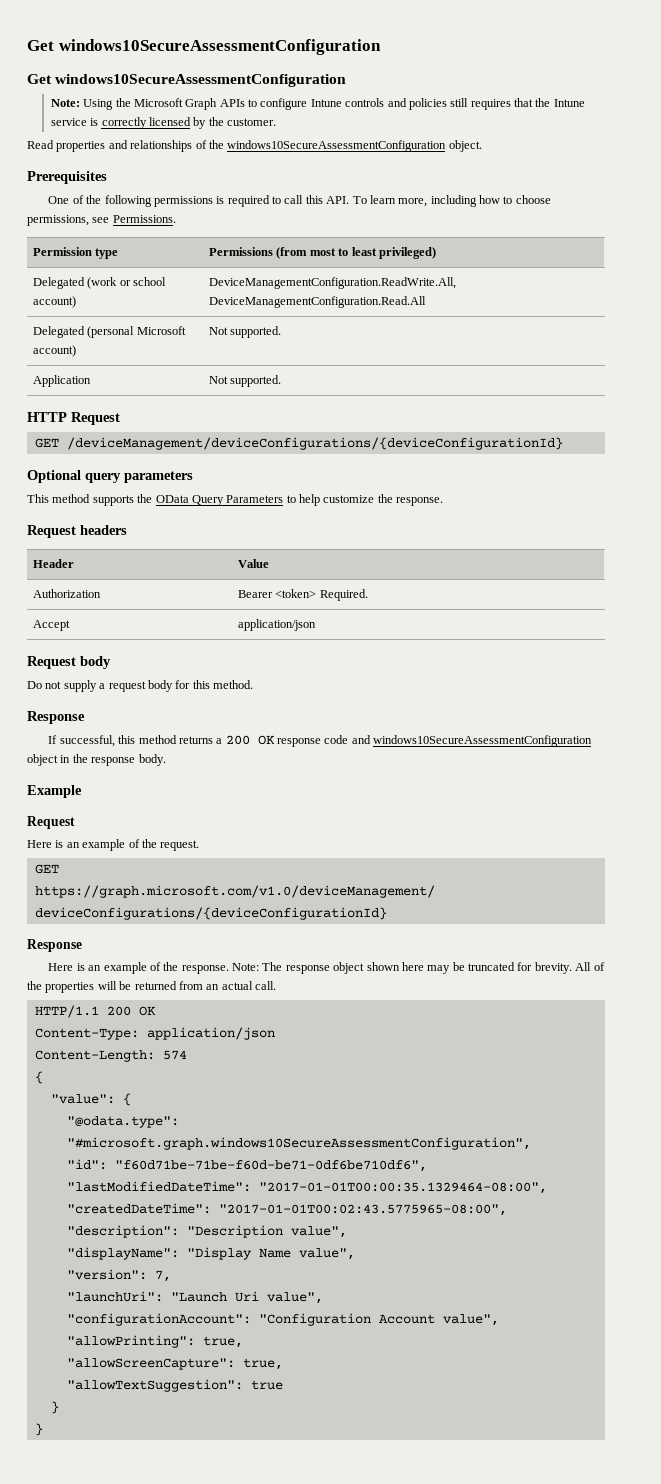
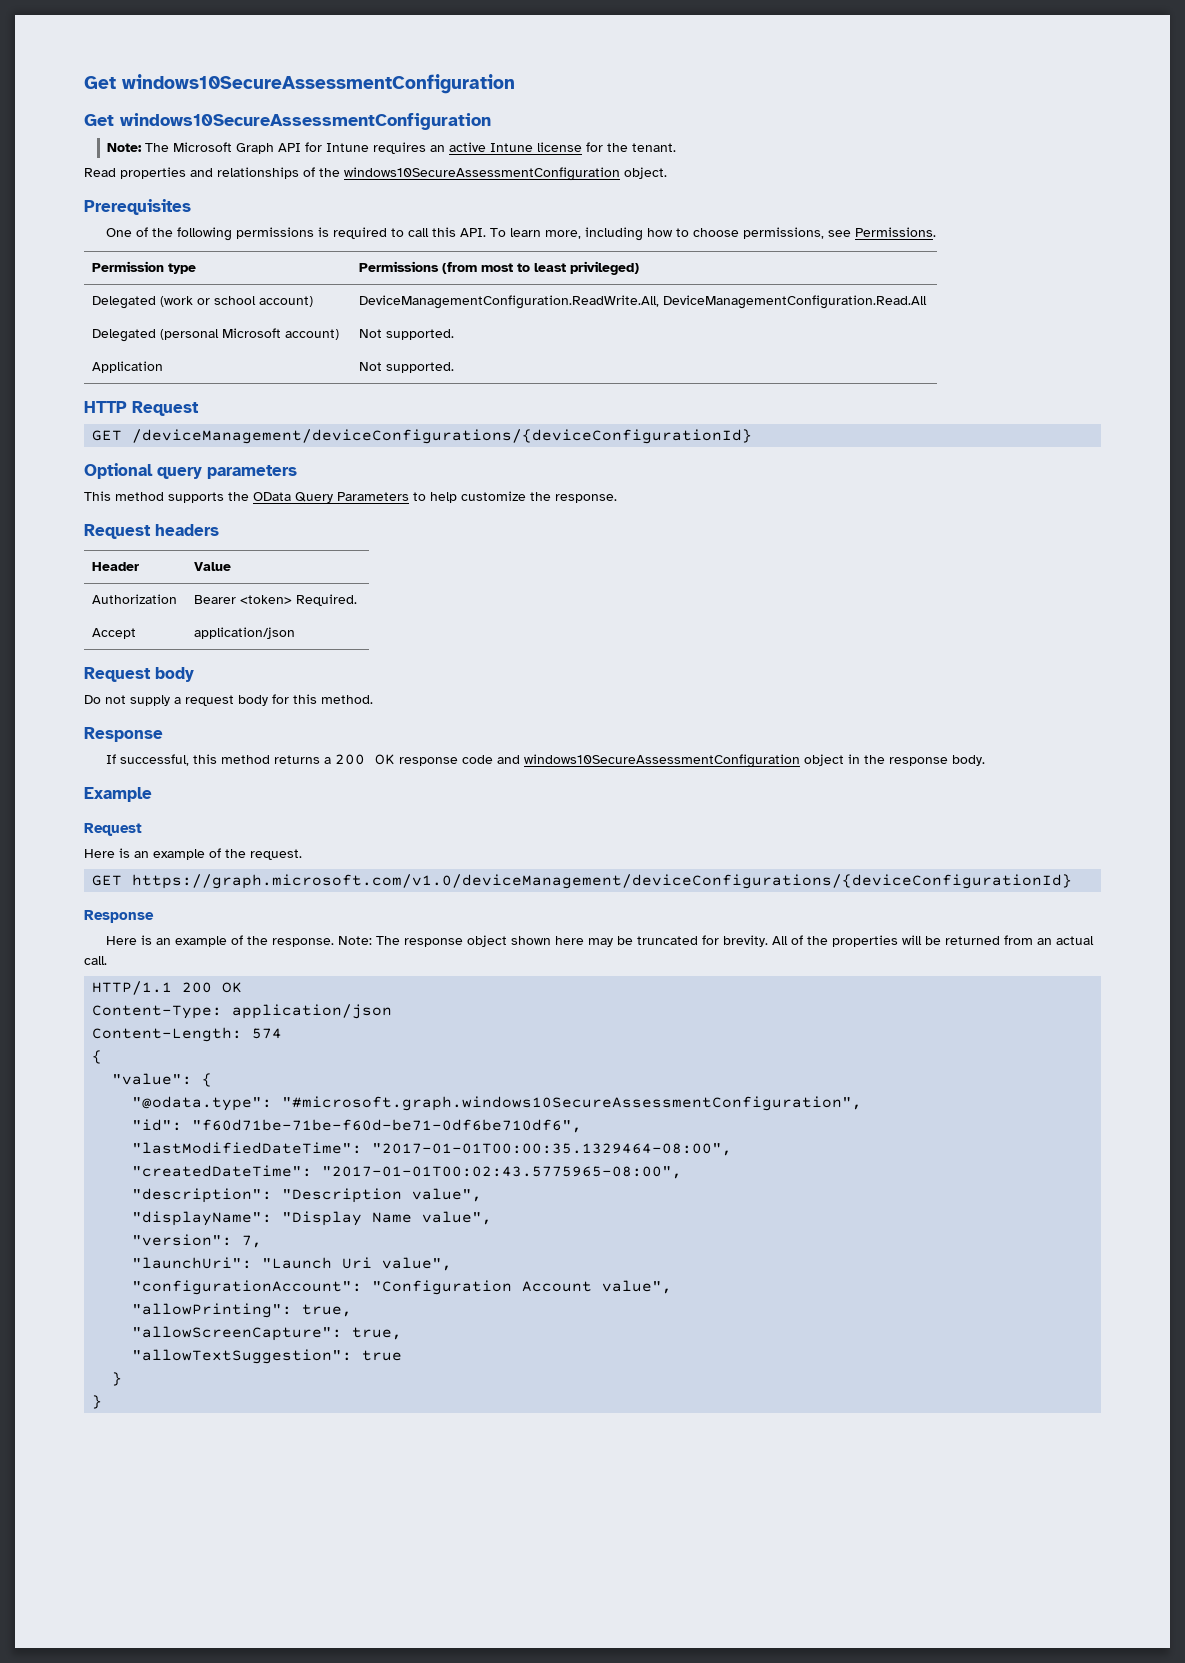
[83,98,585,110] [50,117,276,129] Using the Microsoft Graph APIs to configure Intune controls and policies still requires that the Intune service is correctly licensed by the customer. -> [145,142,677,154] The Microsoft Graph API for Intune requires an active Intune license for the tenant.

